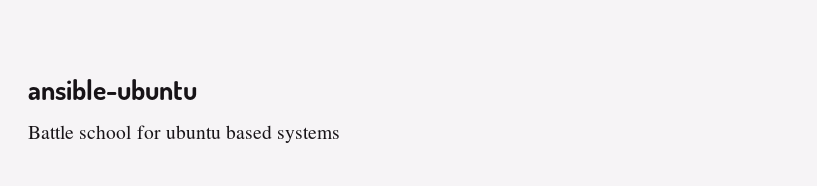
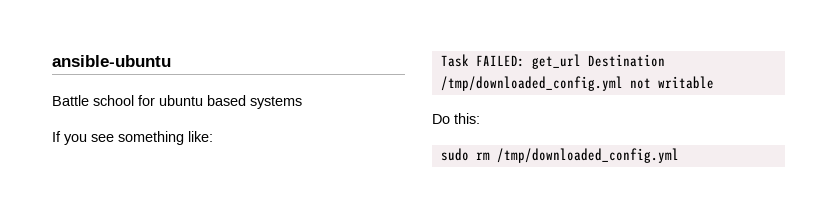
(341, 135) none -> [52,131,213,145] [440,54,665,69] [440,76,714,91] [432,113,480,124] [440,148,679,163] // If you see something like: // Task FAILED: get_url Destination /tmp/downloaded_config.yml not writable // Do this: // sudo rm /tmp/downloaded_config.yml

